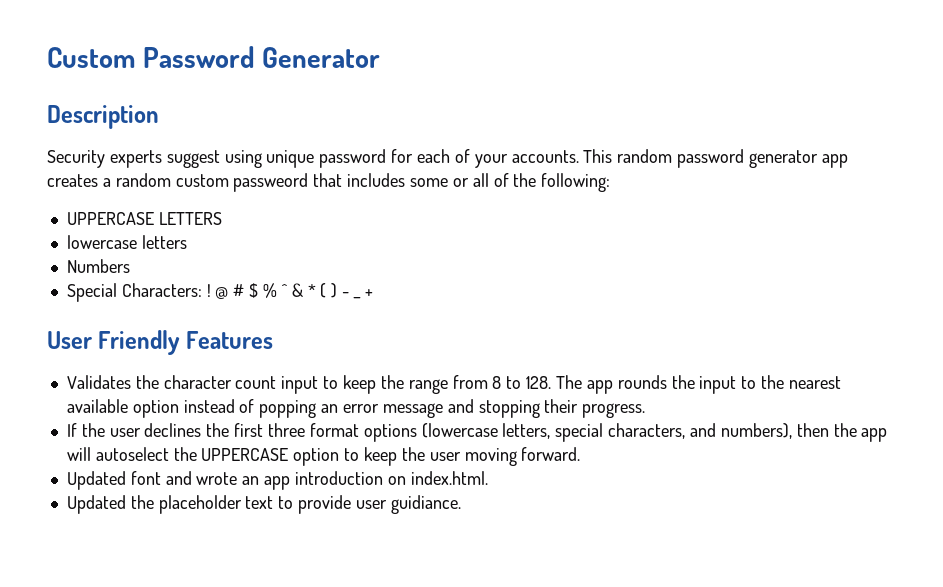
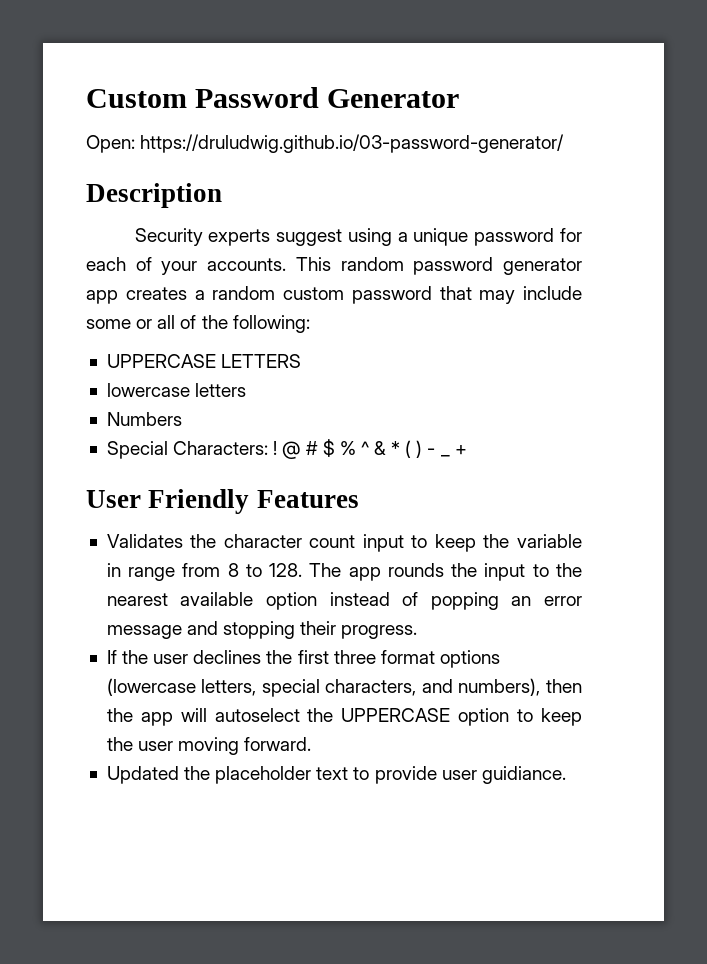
(381, 57) none -> [86,134,565,153] // Open: https://druludwig.github.io/03-password-generator/
(262, 159) none -> [397,232,408,242] a
[233,173,406,192] passweord that includes -> [351,286,582,304] password that may include
(404, 382) none -> [517,534,582,548] [106,563,121,577] variable in
[66,471,488,490] // Updated font and wrote an app introduction on index.html. -> (312, 744) none

